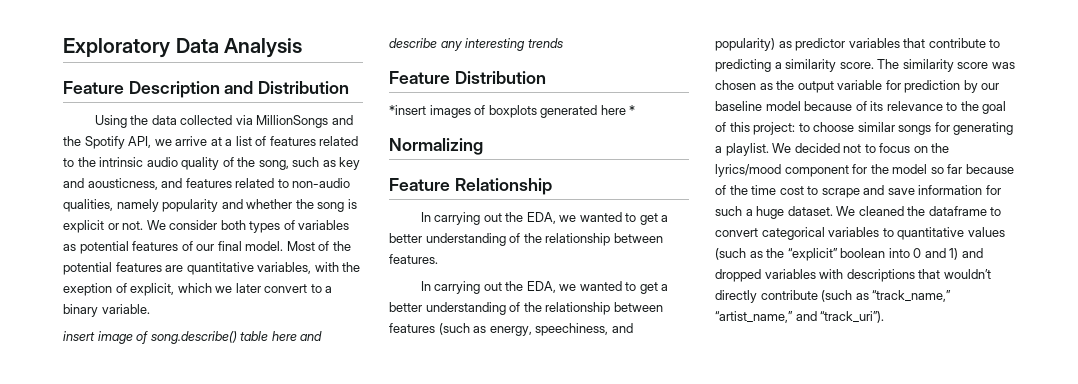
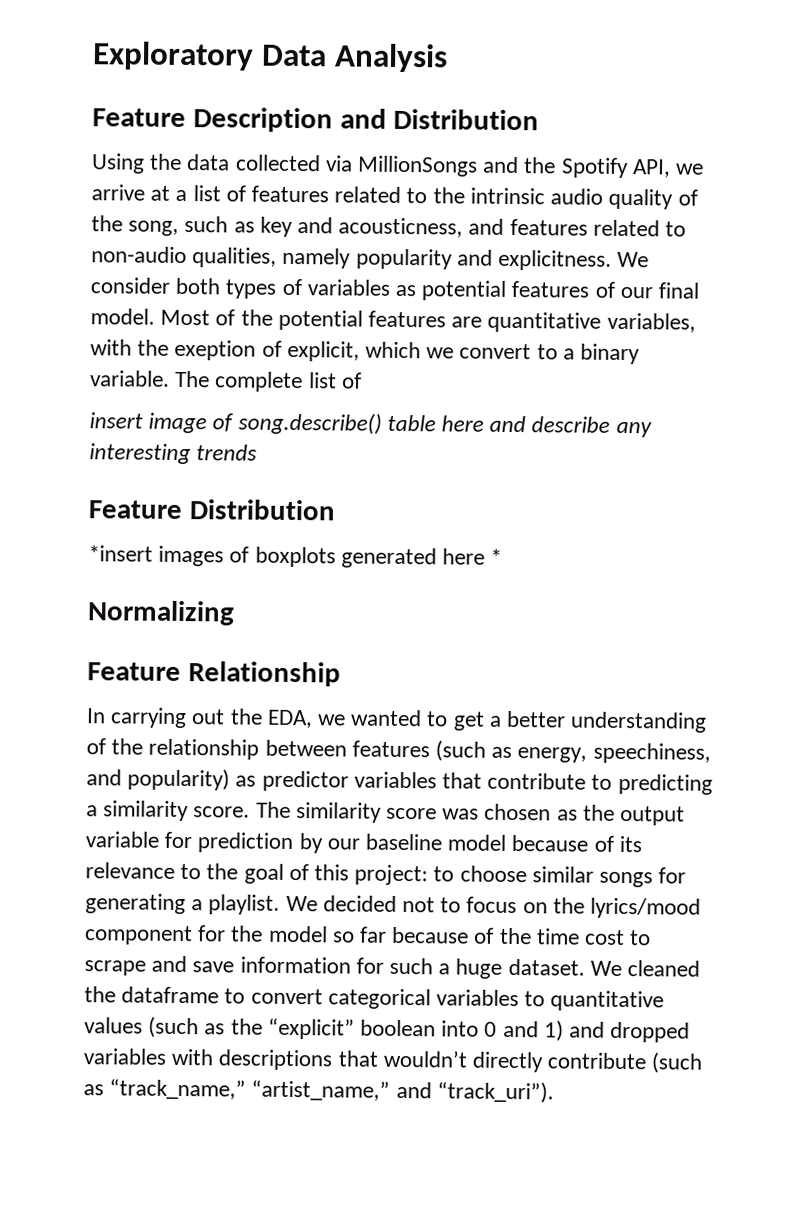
[87,178,158,190] aousticness, -> [338,217,464,238] acousticness,
[246,199,357,212] [63,220,144,233] whether the song is explicit or not. -> [498,249,613,271] explicitness.
[235,283,261,293] later -> (455, 353) none
(150, 309) none -> [175,370,362,393] The complete list of
[420,212,669,225] [389,233,663,246] [389,254,438,264] // In carrying out the EDA, we wanted to get a better understanding of the relationship between features. -> (341, 674) none

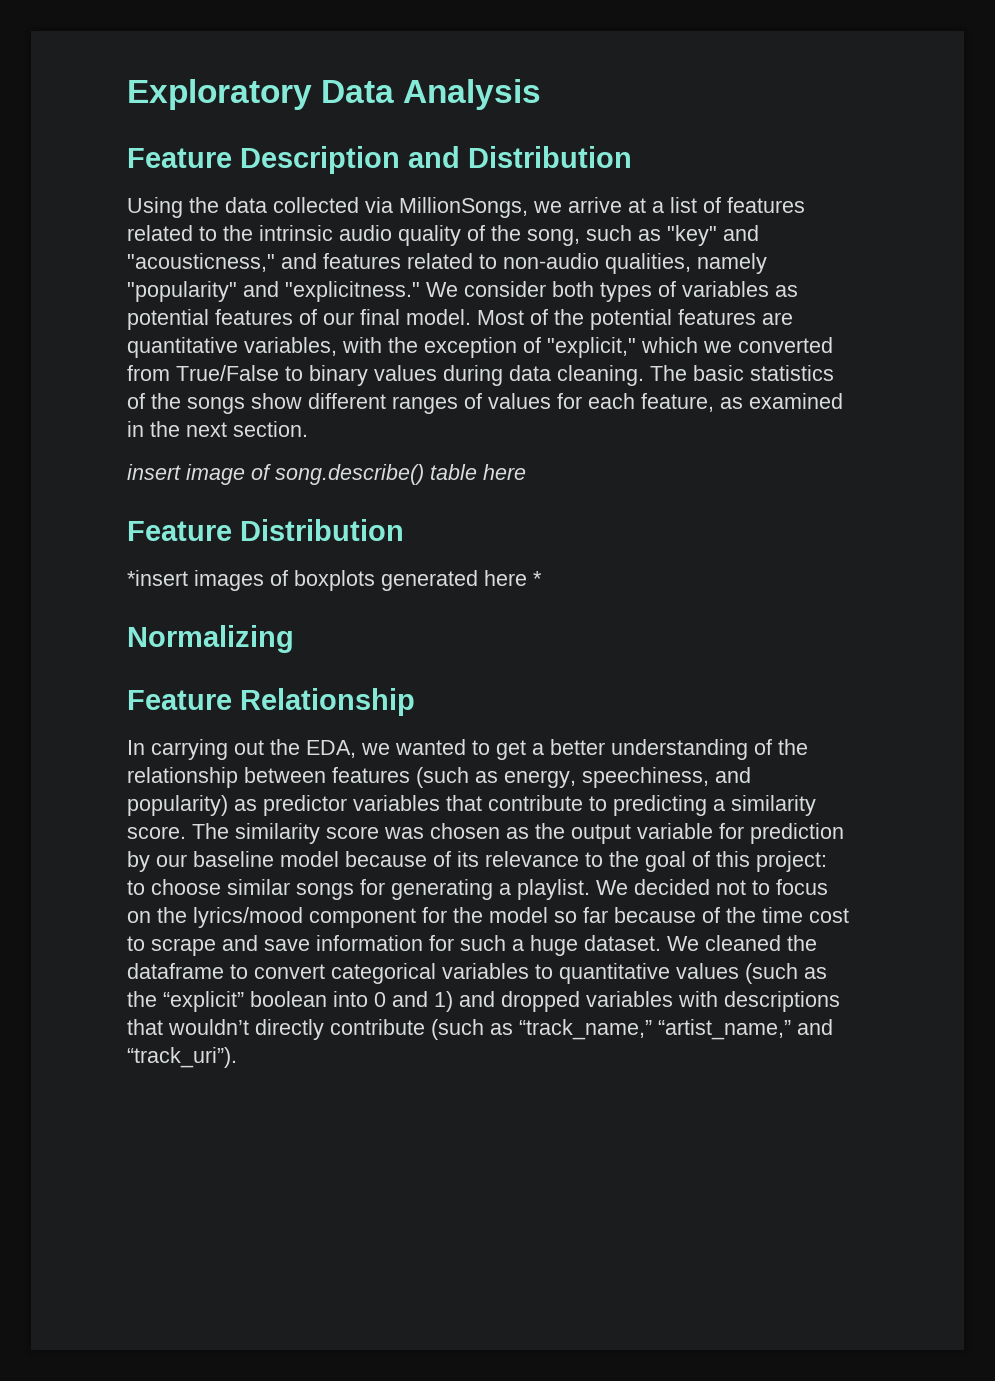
[357,155,671,179] MillionSongs and the Spotify API, -> [399,197,528,218] MillionSongs,
[259,216,464,238] key and acousticness, -> [667,225,759,246] [127,253,275,272] "key" and "acousticness,"
[355,248,613,271] popularity and explicitness. -> [127,281,420,302] "popularity" and "explicitness."
[174,339,641,365] [90,370,362,393] exeption of explicit, which we convert to a binary variable. The complete list of -> [424,337,833,358] [127,365,834,386] [127,393,843,414] [127,421,308,437] exception of "explicit," which we converted from True/False to binary values during data cleaning. The basic statistics of the songs show different ranges of values for each feature, as examined in the next section.
[489,415,652,438] [89,443,258,465] and describe any interesting trends -> (526, 472) none

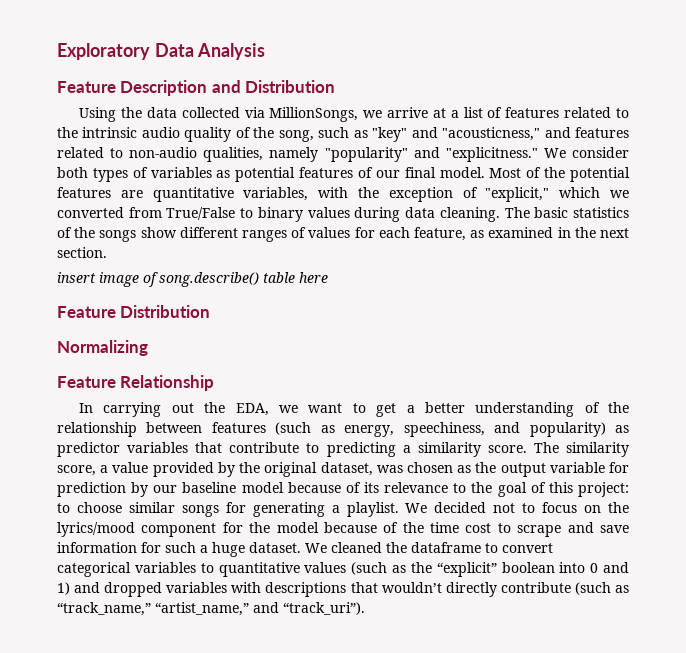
[127,570,542,591] // *insert images of boxplots generated here * -> (211, 311) none
[395,739,466,755] wanted -> [308,403,343,413] want
[326,826,379,839] score -> [57,462,373,477] score, a value provided by the original dataset,
[554,907,608,923] so far -> (319, 527) none

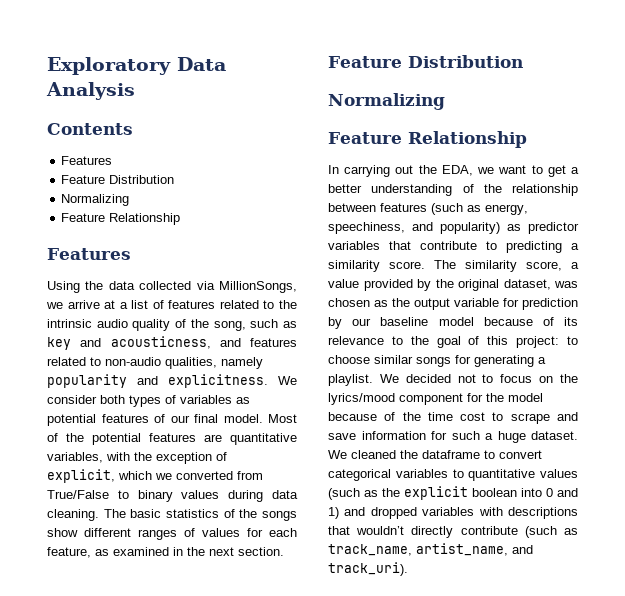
[57,80,336,96] // Feature Description and Distribution -> [47,123,133,135] [61,156,113,165] [61,175,175,184] [61,194,130,206] [61,213,181,225] [47,248,131,260] // Contents // Features // Feature Distribution // Normalizing // Feature Relationship // Features
[372,127,541,142] "key" and "acousticness," -> [47,336,211,350] key and acousticness,
[324,147,538,162] "popularity" and "explicitness." -> [47,374,268,388] popularity and explicitness.
[485,187,550,202] "explicit," -> [47,469,115,483] explicit,
[57,272,328,287] // insert image of song.describe() table here -> (284, 551) none
[436,562,497,577] “explicit” -> [404,486,468,500] explicit
[57,602,365,616] “track_name,” “artist_name,” and “track_uri”). -> [328,543,533,556] [328,562,408,576] track_name, artist_name, and track_uri).

